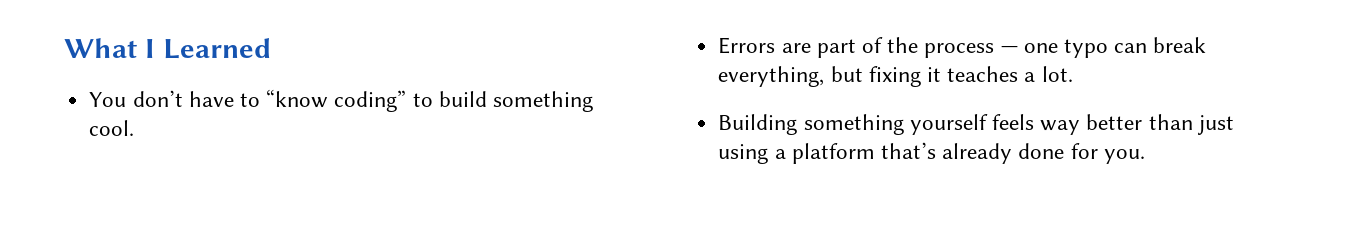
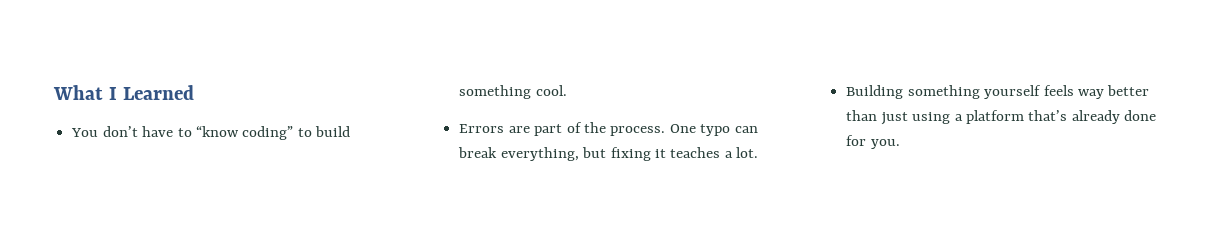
[924,43,1058,58] process — one -> [610,124,696,136] process. One

